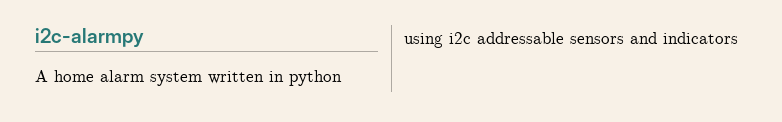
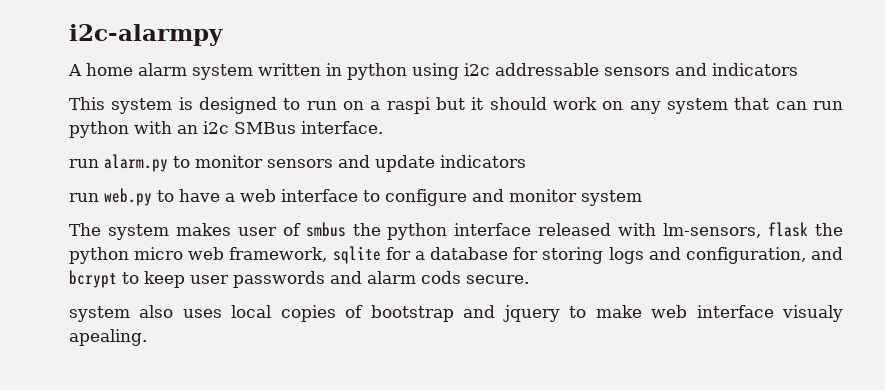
(738, 38) none -> [69,97,844,114] [69,121,383,138] [69,154,526,172] [69,188,642,206] [69,222,843,240] [69,246,843,264] [69,270,529,288] [69,305,843,322] [69,329,147,346] // This system is designed to run on a raspi but it should work on any system that can run python with an i2c SMBus interface. // run alarm.py to monitor sensors and update indicators // run web.py to have a web interface to configure and monitor system // The system makes user of smbus the python interface released with lm-sensors, flask the python micro web framework, sqlite for a database for storing logs and configuration, and bcrypt to keep user passwords and alarm cods secure. // system also uses local copies of bootstrap and jquery to make web interface visualy apealing.

